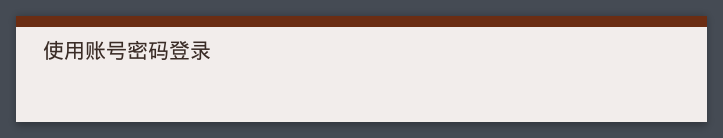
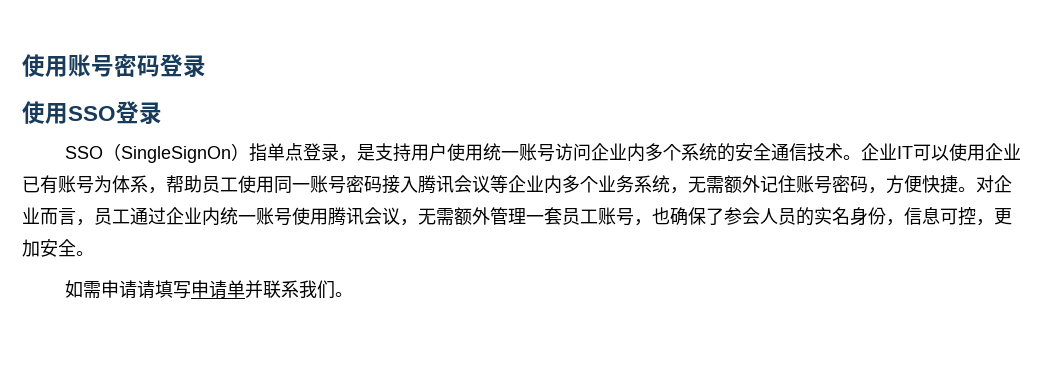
(211, 50) none -> [22,101,162,125] [65,143,1022,163] [22,175,1012,194] [22,207,1012,226] [22,239,94,257] [65,280,354,299] // 使用SSO登录 // SSO（SingleSignOn）指单点登录，是支持用户使用统一账号访问企业内多个系统的安全通信技术。企业IT可以使用企业已有账号为体系，帮助员工使用同一账号密码接入腾讯会议等企业内多个业务系统，无需额外记住账号密码，方便快捷。对企业而言，员工通过企业内统一账号使用腾讯会议，无需额外管理一套员工账号，也确保了参会人员的实名身份，信息可控，更加安全。 // 如需申请请填写申请单并联系我们。

